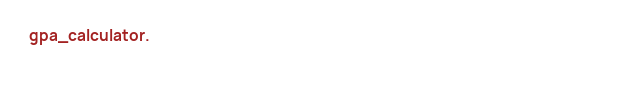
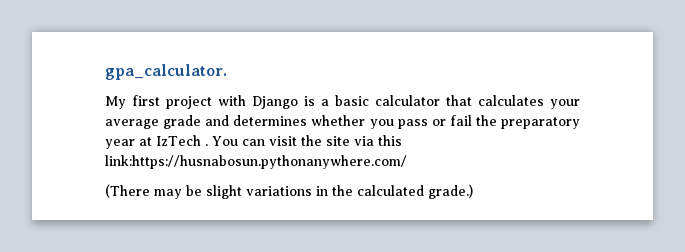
(150, 37) none -> [105,95,580,109] [105,115,581,129] [105,135,402,149] [105,155,407,169] [105,184,473,199] // My first project with Django is a basic calculator that calculates your average grade and determines whether you pass or fail the preparatory year at IzTech . You can visit the site via this link:https://husnabosun.pythonanywhere.com/ // (There may be slight variations in the calculated grade.)

